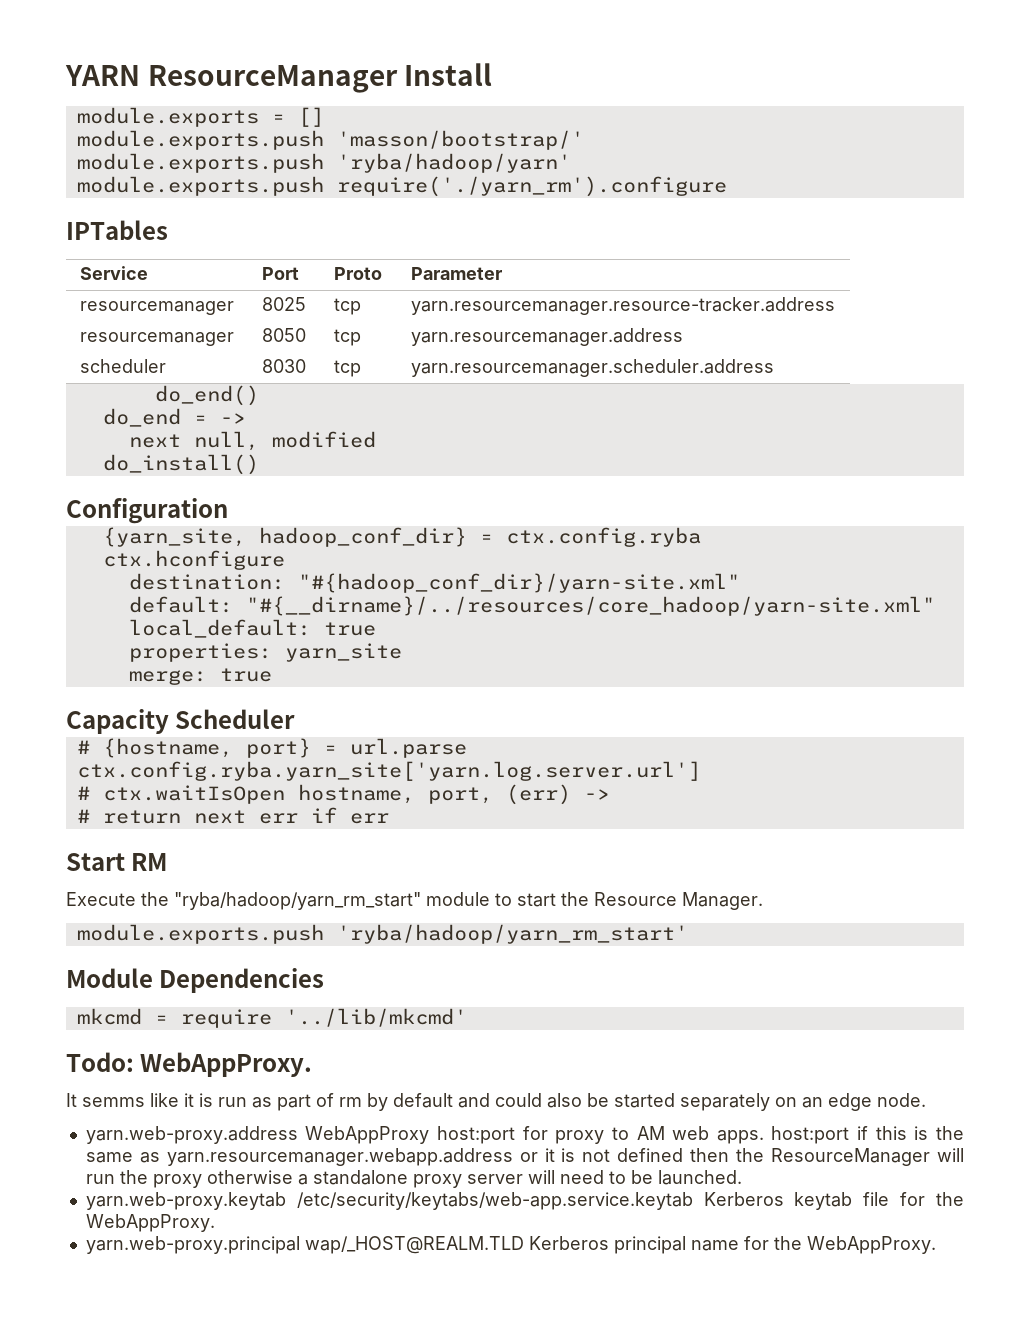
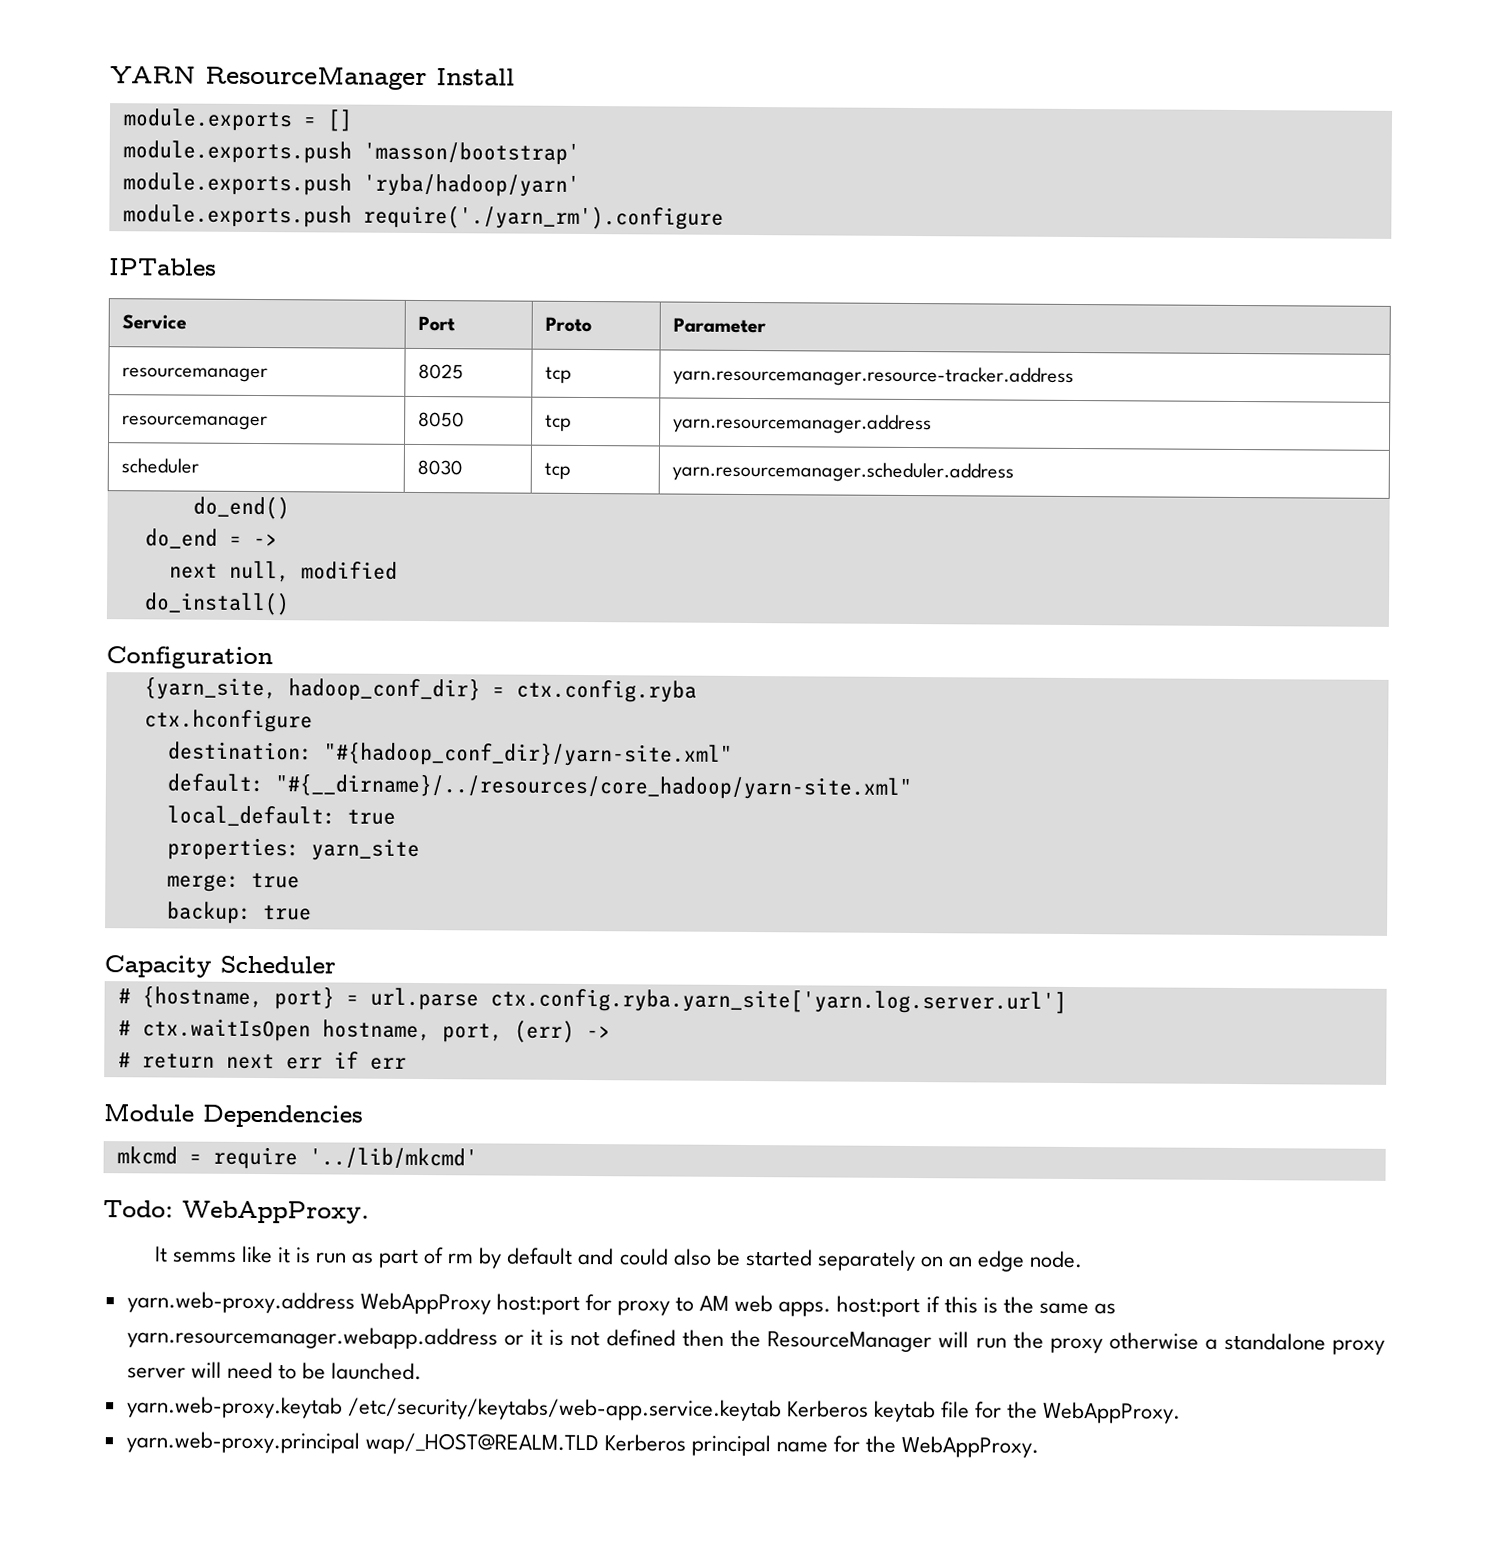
[336,130,584,150] 'masson/bootstrap/' -> [362,141,580,165] 'masson/bootstrap'
(272, 675) none -> [166,901,312,924] // backup: true
[66,853,168,871] [66,892,763,910] [76,924,688,944] // Start RM // Execute the "ryba/hadoop/yarn_rm_start" module to start the Resource Manager. // module.exports.push 'ryba/hadoop/yarn_rm_start' -> (407, 1063) none

